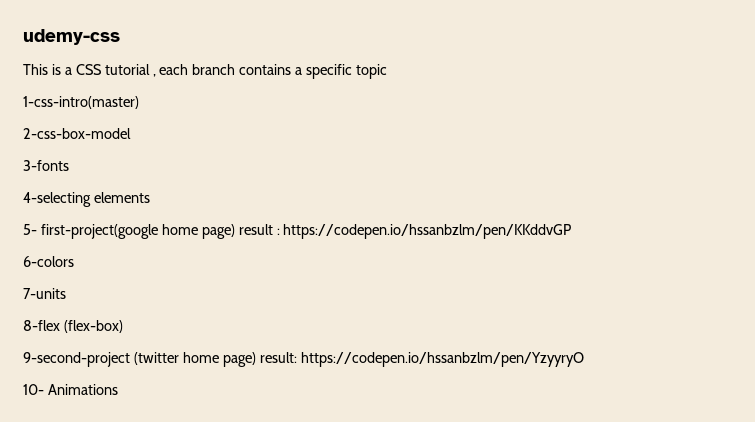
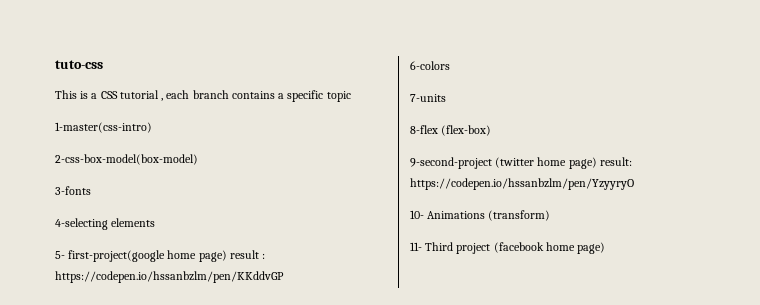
[23,29,120,45] udemy-css -> [55,60,103,69] tuto-css
[23,96,139,109] [23,128,131,139] 1-css-intro(master) // 2-css-box-model -> [55,122,152,133] [55,154,198,165] 1-master(css-intro) // 2-css-box-model(box-model)
(118, 389) none -> [488,210,551,221] [410,242,606,254] (transform) // 11- Third project (facebook home page)

